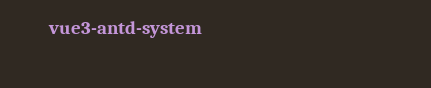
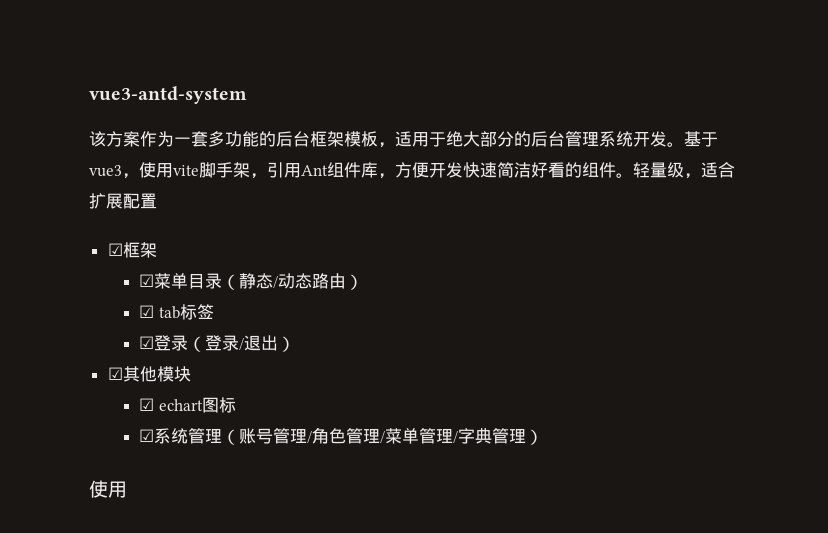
(202, 29) none -> [89,131,718,148] [89,162,735,179] [89,193,157,209] [107,242,157,258] [139,273,364,290] [139,304,214,320] [139,335,296,352] [107,366,191,382] [139,397,236,413] [139,427,544,445] [89,480,127,498] // 该方案作为一套多功能的后台框架模板，适用于绝大部分的后台管理系统开发。基于vue3，使用vite脚手架，引用Ant组件库，方便开发快速简洁好看的组件。轻量级，适合扩展配置 // ☑框架 // ☑菜单目录（静态/动态路由） // ☑ tab标签 // ☑登录（登录/退出） // ☑其他模块 // ☑ echart图标 // ☑系统管理（账号管理/角色管理/菜单管理/字典管理） // 使用

